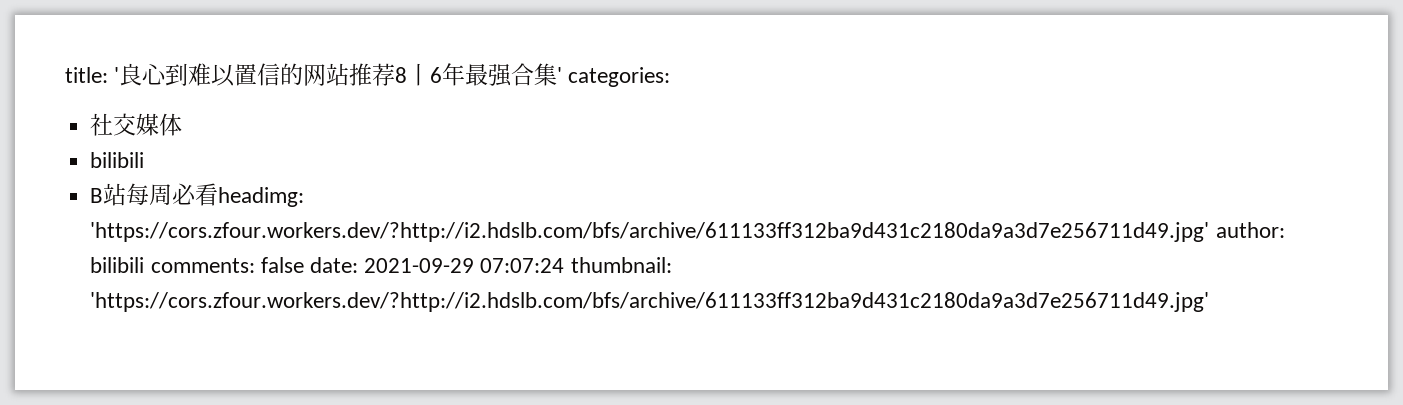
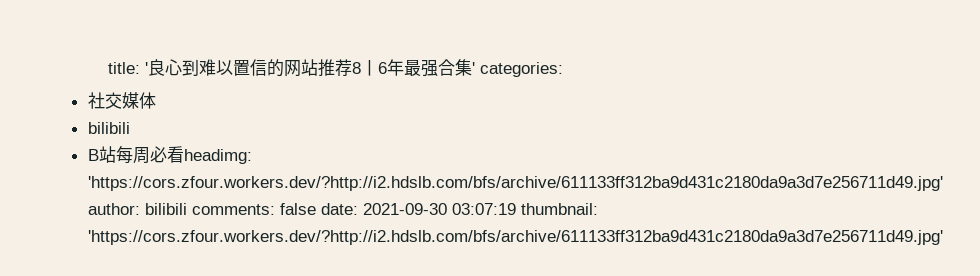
[364,258,565,273] 2021-09-29 07:07:24 -> [362,203,516,215] 2021-09-30 03:07:19

